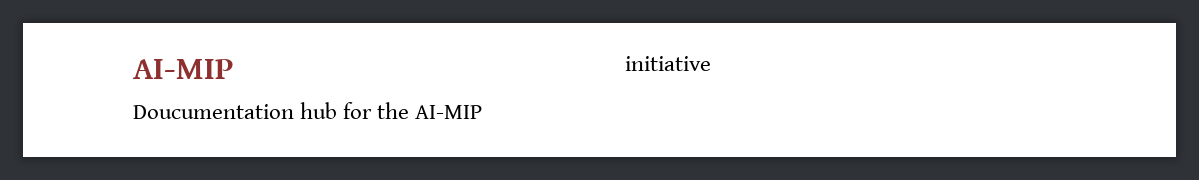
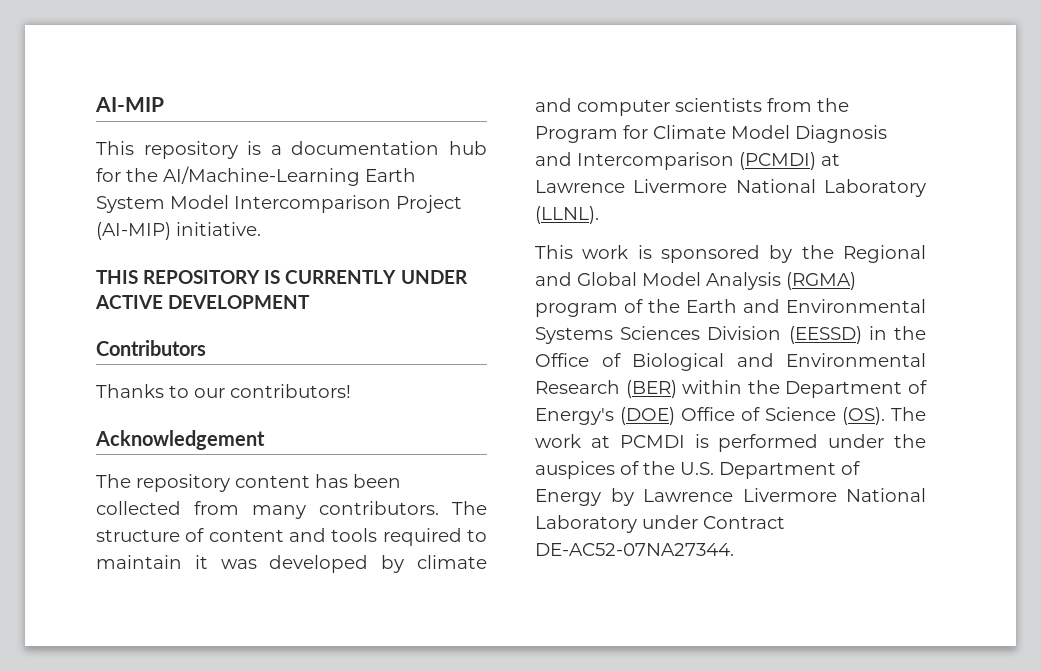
[133,102,483,119] [625,56,711,71] Doucumentation hub for the AI-MIP initiative -> [96,141,487,159] [96,166,416,186] [96,195,462,213] [96,222,261,240] [96,270,468,284] [95,295,311,309] [96,340,206,356] [96,384,351,398] [95,430,265,450] [96,474,401,492] [96,501,487,519] [96,528,487,546] [96,555,487,573] [535,98,849,116] [535,125,887,143] [535,152,840,170] [535,179,926,197] [535,206,599,224] [535,245,926,263] [535,272,856,290] [535,299,926,317] [535,326,926,344] [535,353,926,371] [535,380,927,398] [535,407,926,425] [535,434,926,452] [535,461,860,479] [535,488,926,506] [535,515,785,533] [535,543,734,556] This repository is a documentation hub for the AI/Machine-Learning Earth System Model Intercomparison Project (AI-MIP) initiative. // THIS REPOSITORY IS CURRENTLY UNDER ACTIVE DEVELOPMENT // Contributors // Thanks to our contributors! // Acknowledgement // The repository content has been collected from many contributors. The structure of content and tools required to maintain it was developed by climate and computer scientists from the Program for Climate Model Diagnosis and Intercomparison (PCMDI) at Lawrence Livermore National Laboratory (LLNL). // This work is sponsored by the Regional and Global Model Analysis (RGMA) program of the Earth and Environmental Systems Sciences Division (EESSD) in the Office of Biological and Environmental Research (BER) within the Department of Energy's (DOE) Office of Science (OS). The work at PCMDI is performed under the auspices of the U.S. Department of Energy by Lawrence Livermore National Laboratory under Contract DE-AC52-07NA27344.

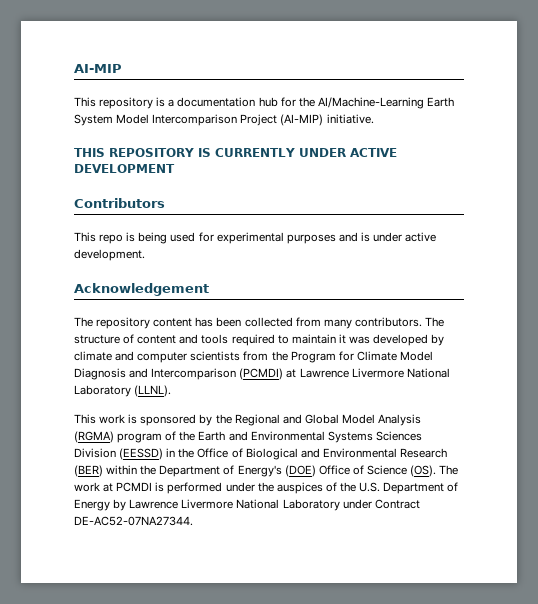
[96,384,351,398] Thanks to our contributors! -> [74,232,437,244] [74,249,145,261] This repo is being used for experimental purposes and is under active development.

